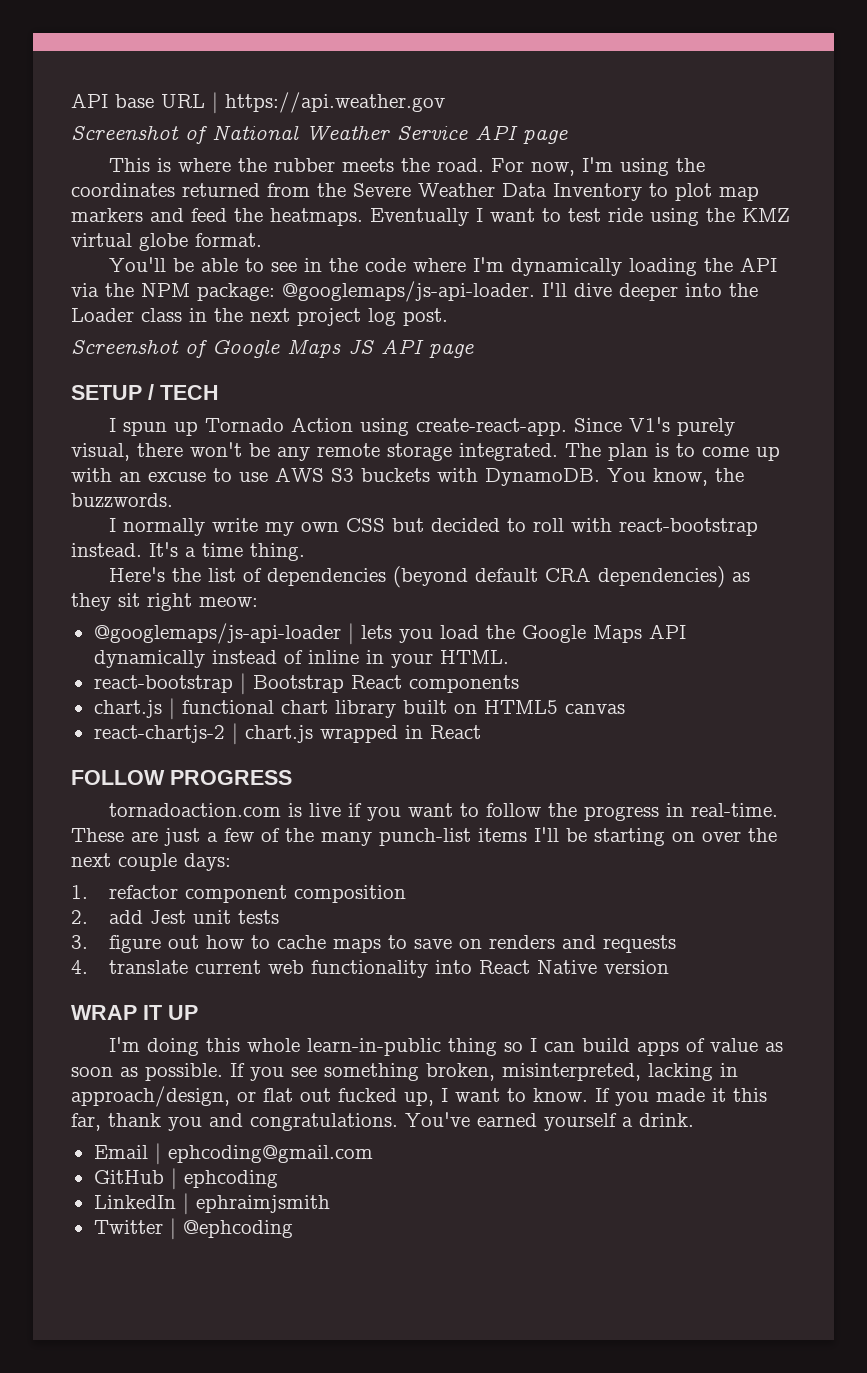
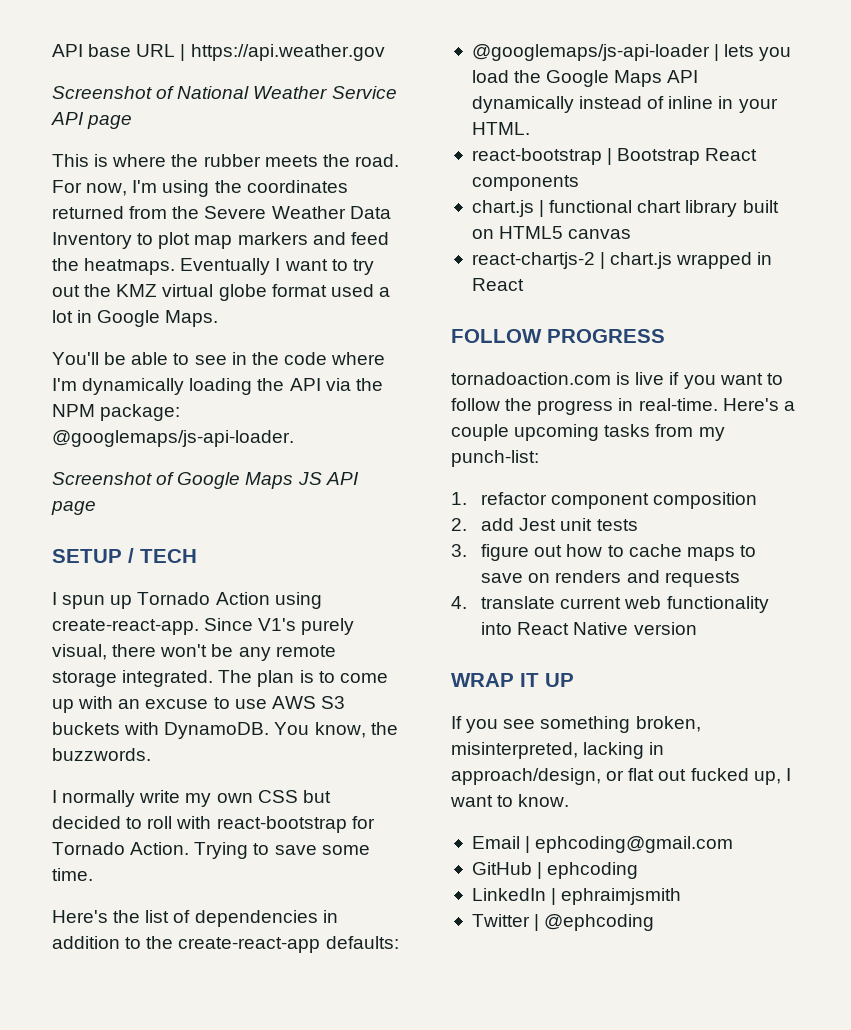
[568,208,699,226] test ride using -> [352,259,374,275] [52,285,80,297] try out
[195,233,262,247] format. -> [271,284,390,297] [52,310,219,327] format used a lot in Google Maps.
[542,282,758,301] [71,308,448,326] I'll dive deeper into the Loader class in the next project log post. -> (294, 438) none
[71,542,305,561] instead. It's a time thing. -> [351,816,375,829] [52,842,370,859] [52,868,93,881] for Tornado Action. Trying to save some time.
[393,566,751,588] [71,593,258,611] (beyond default CRA dependencies) as they sit right meow: -> [322,910,338,923] [52,936,399,953] in addition to the create-react-app defaults:
[71,827,777,846] [71,853,231,871] These are just a few of the many punch-list items I'll be starting on over the next couple days: -> [722,398,795,411] [451,424,725,441] [451,450,539,467] Here's a couple upcoming tasks from my punch-list:
[109,1037,784,1056] [71,1063,223,1081] I'm doing this whole learn-in-public thing so I can build apps of value as soon as possible. -> (574, 680) none
[595,1088,767,1106] [71,1112,694,1131] If you made it this far, thank you and congratulations. You've earned yourself a drink. -> (570, 800) none

